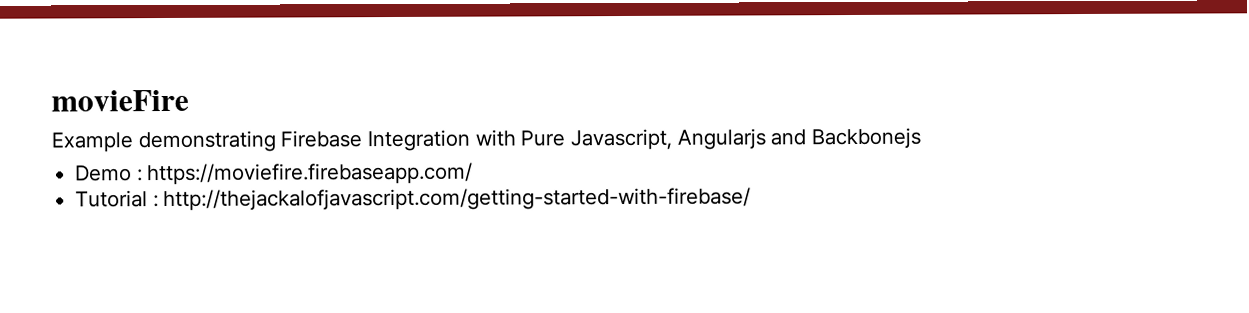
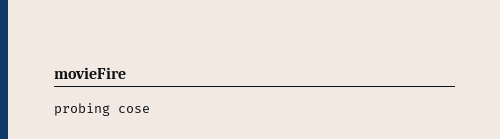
[51,127,922,153] [75,162,474,186] [75,187,752,212] Example demonstrating Firebase Integration with Pure Javascript, Angularjs and Backbonejs // Demo : https://moviefire.firebaseapp.com/ // Tutorial : http://thejackalofjavascript.com/getting-started-with-firebase/ -> [54,103,150,116] probing cose

